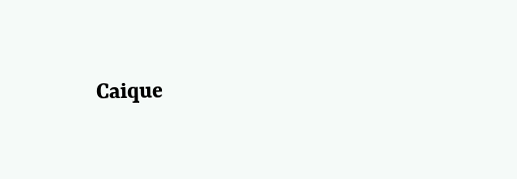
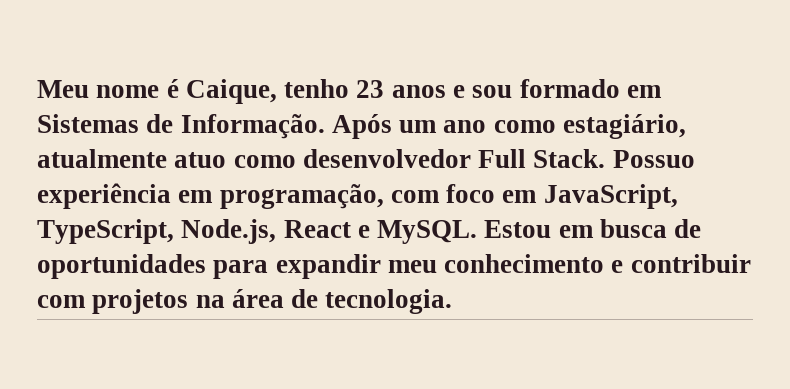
[95,82,164,104] Caique -> [37,79,662,104] [37,114,687,139] [37,149,695,168] [37,183,678,209] [37,219,702,244] [37,254,751,279] [37,289,453,314] Meu nome é Caique, tenho 23 anos e sou formado em Sistemas de Informação. Após um ano como estagiário, atualmente atuo como desenvolvedor Full Stack. Possuo experiência em programação, com foco em JavaScript, TypeScript, Node.js, React e MySQL. Estou em busca de oportunidades para expandir meu conhecimento e contribuir com projetos na área de tecnologia.

